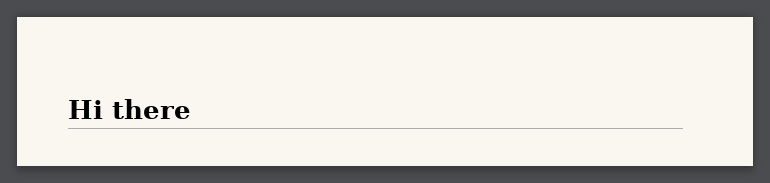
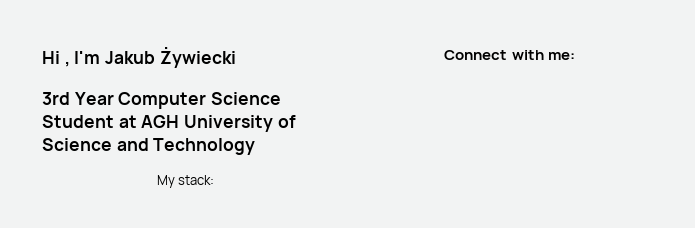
[112,99,191,119] there -> [64,47,236,68] [42,92,282,109] [42,115,296,132] [42,138,256,155] [156,175,215,188] [444,50,575,60] , I'm Jakub Żywiecki // 3rd Year Computer Science Student at AGH University of Science and Technology // My stack: // Connect with me:

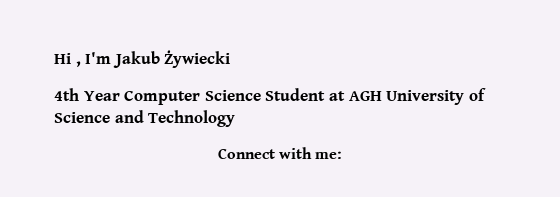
[42,92,70,105] 3rd -> [54,88,79,101] 4th
[156,175,215,188] // My stack: -> (236, 118) none

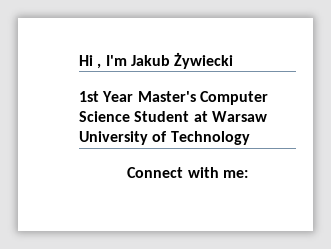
[54,88,120,101] 4th Year -> [79,91,196,102] 1st Year Master's
[348,91,382,101] AGH -> [211,111,267,122] Warsaw
[54,110,144,123] Science and -> (168, 136) none

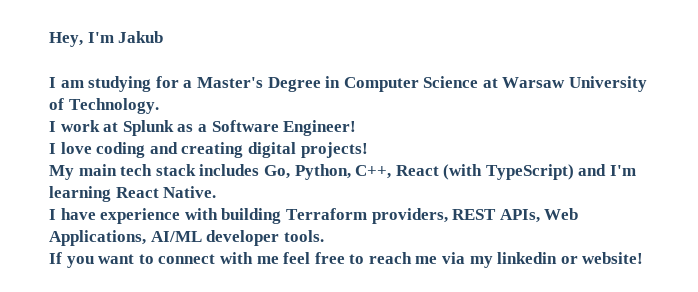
[79,55,102,69] Hi , -> [49,32,83,47] Hey,
[174,52,234,69] [79,91,196,102] Żywiecki // 1st Year Master's -> [49,76,341,92] // I am studying for a Master's Degree in
[134,111,190,122] Student -> (479, 82) none
[170,131,250,145] [127,167,248,178] Technology // Connect with me: -> [68,98,159,114] [49,120,357,136] [49,142,368,158] [49,164,637,180] [49,186,217,202] [49,208,579,224] [49,230,324,246] [49,252,644,268] Technology. // I work at Splunk as a Software Engineer! // I love coding and creating digital projects! // My main tech stack includes Go, Python, C++, React (with TypeScript) and I'm learning React Native. // I have experience with building Terraform providers, REST APIs, Web Applications, AI/ML developer tools. // If you want to connect with me feel free to reach me via my linkedin or website!

